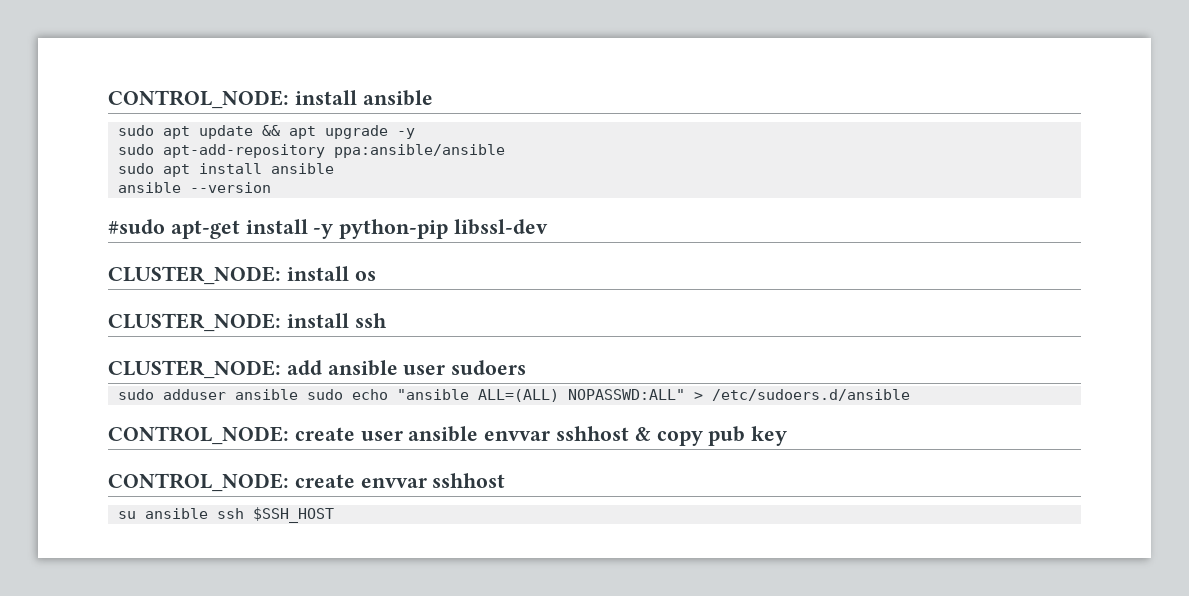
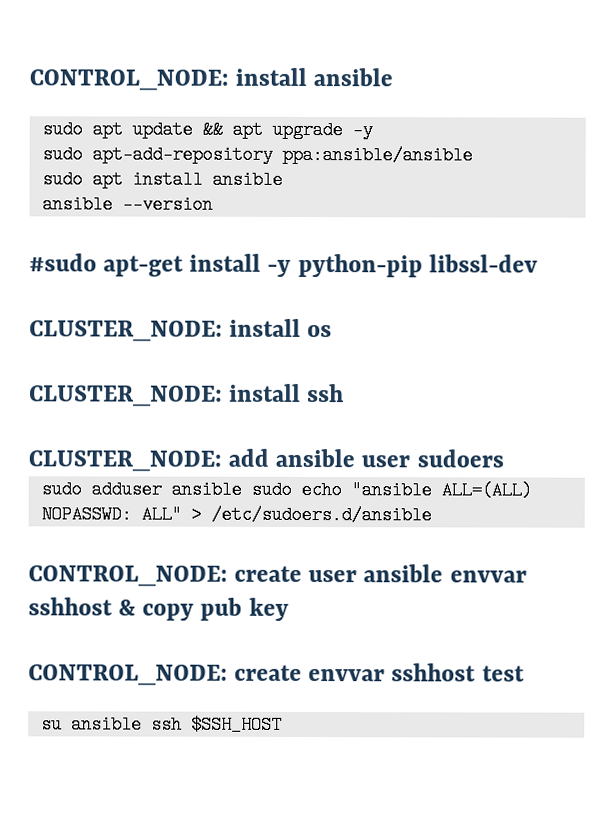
[568,389,686,400] NOPASSWD:ALL" -> [40,505,182,524] NOPASSWD: ALL"
(506, 480) none -> [481,665,525,682] test

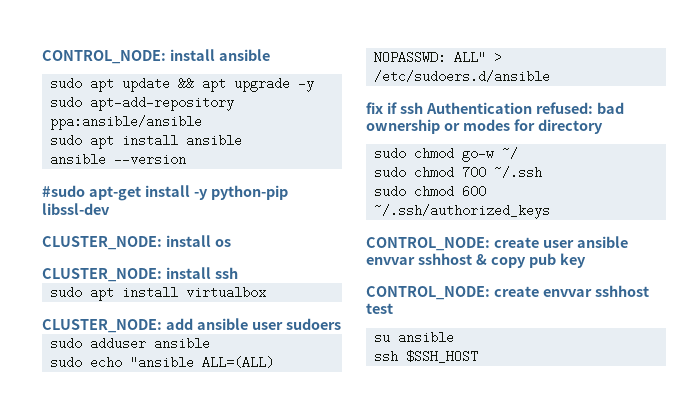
(345, 393) none -> [49,286,266,301] // sudo apt install virtualbox
(242, 489) none -> (210, 343) //
(432, 515) none -> [366,102,624,114] [366,119,603,134] [373,147,518,162] [373,166,542,179] [373,185,486,198] [373,204,550,219] // fix if ssh Authentication refused: bad ownership or modes for directory // sudo chmod go-w ~/ // sudo chmod 700 ~/.ssh // sudo chmod 600 ~/.ssh/authorized_keys
(142, 724) none -> (454, 337) //

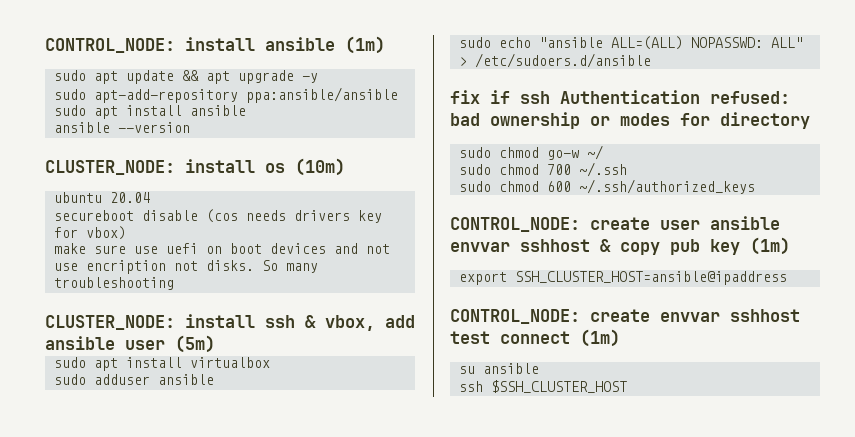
(270, 55) none -> [345,36,385,54] (1m)
[42,185,288,201] [42,203,110,215] [42,235,231,250] [42,267,238,282] #sudo apt-get install -y python-pip libssl-dev // CLUSTER_NODE: install os // CLUSTER_NODE: install ssh -> [45,158,345,176] [53,192,150,203] [53,209,382,223] [53,226,126,240] [53,243,390,254] [53,260,318,274] [53,277,174,290] [45,314,415,331] [45,335,215,353] CLUSTER_NODE: install os (10m) // ubuntu 20.04 // secureboot disable (cos needs drivers key for vbox) // make sure use uefi on boot devices and not use encription not disks. So many troubleshooting // CLUSTER_NODE: install ssh & vbox, add ansible user (5m)
[42,318,341,333] // CLUSTER_NODE: add ansible user sudoers -> (270, 362) none
(586, 260) none -> [750,237,790,255] [458,271,787,285] (1m) // export SSH_CLUSTER_HOST=ansible@ipaddress
(393, 308) none -> [500,329,620,347] connect (1m)
[405,350,478,363] $SSH_HOST -> [490,380,627,393] $SSH_CLUSTER_HOST

